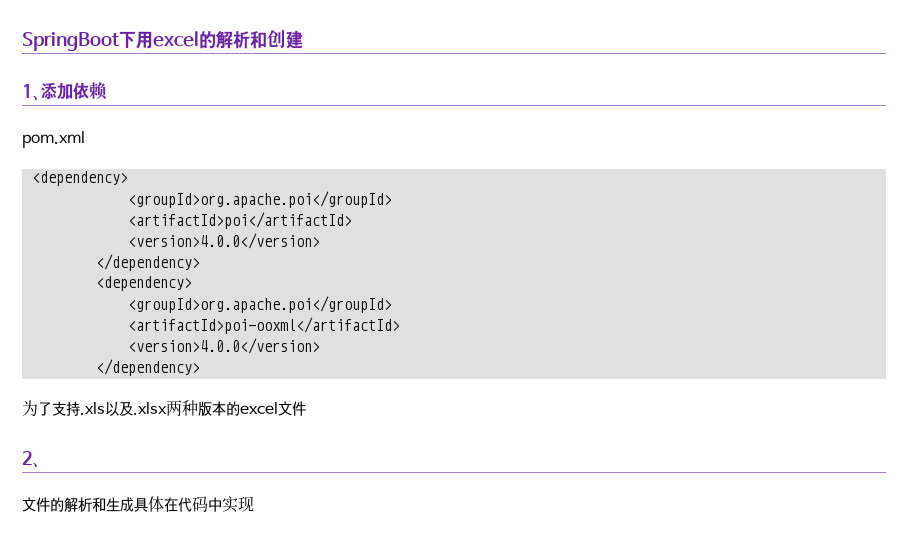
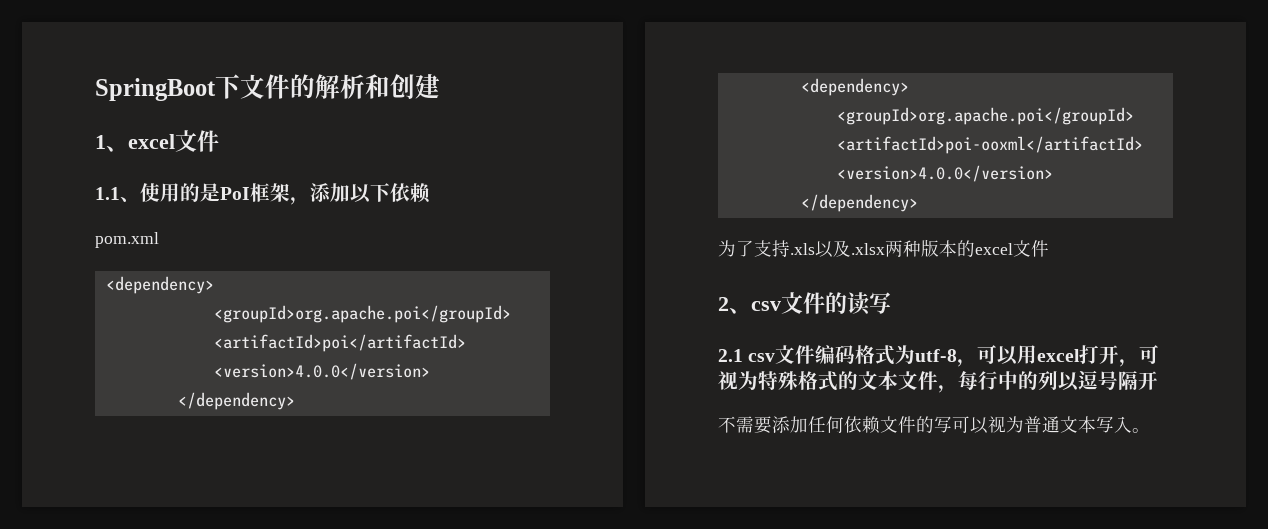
[136,31,199,49] 用excel -> [240,74,290,99] 文件
[41,82,73,100] 添加 -> [128,130,219,152] [95,183,390,205] excel文件 // 1.1、使用的是PoI框架，添加以下
[22,496,254,513] // 文件的解析和生成具体在代码中实现 -> [751,292,891,315] [718,345,1160,367] [718,370,1158,393] [718,416,1150,434] csv文件的读写 // 2.1 csv文件编码格式为utf-8，可以用excel打开，可视为特殊格式的文本文件，每行中的列以逗号隔开 // 不需要添加任何依赖文件的写可以视为普通文本写入。

